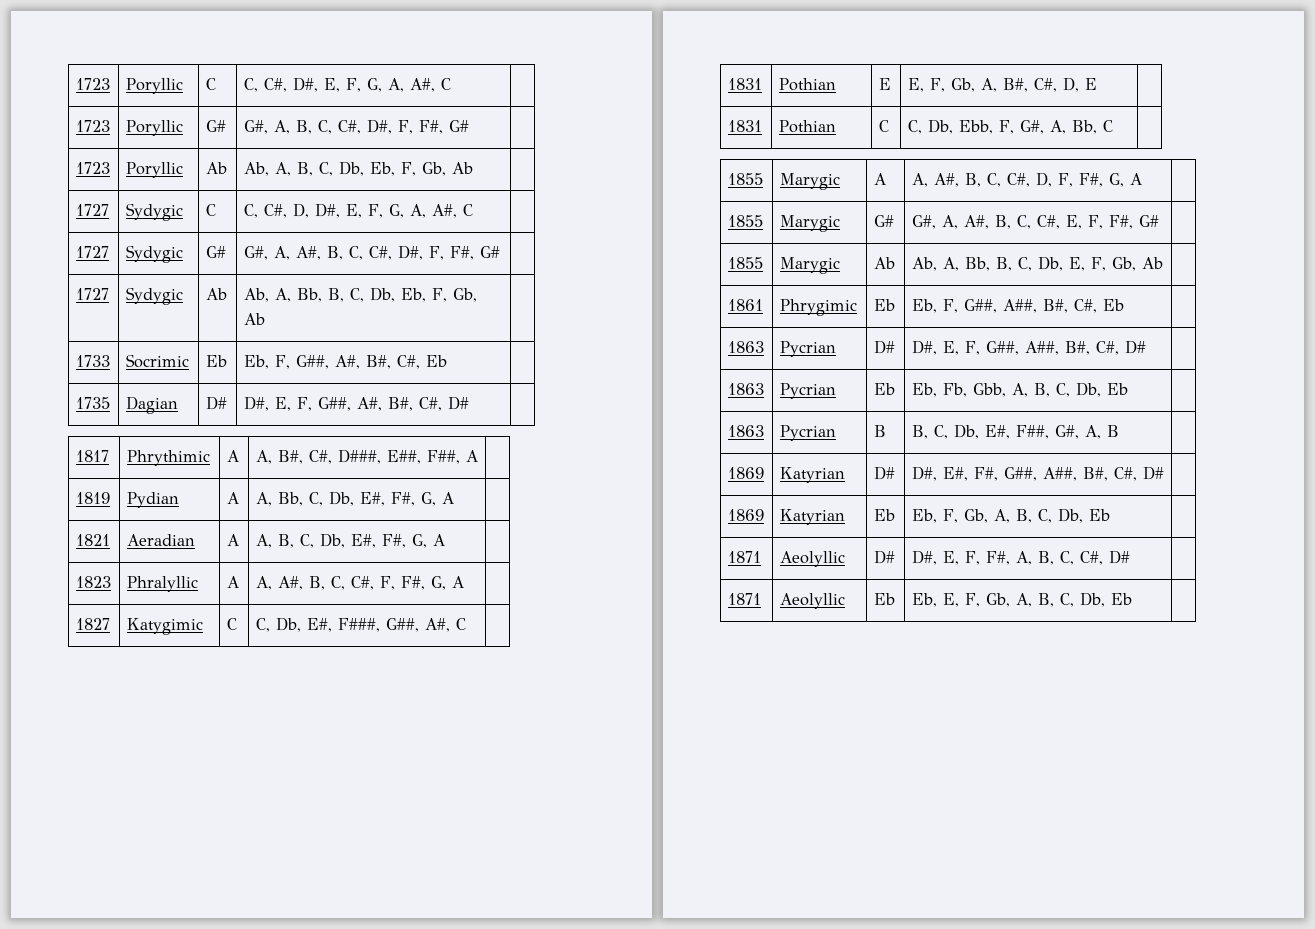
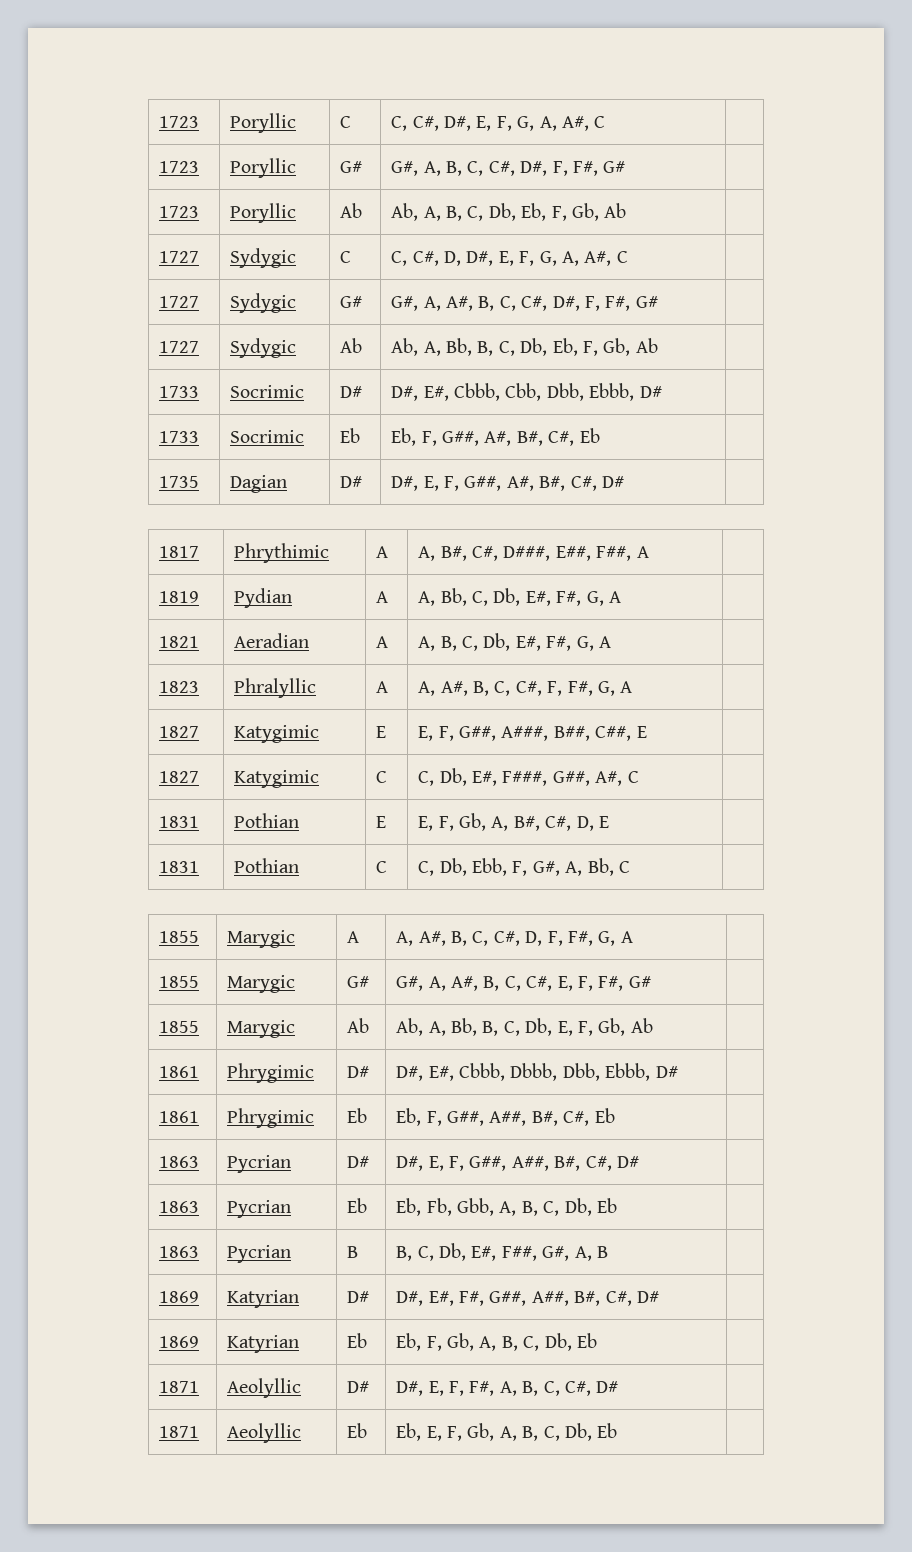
(265, 319) none -> [159,386,200,398] [230,385,305,398] [340,386,363,398] [391,383,662,401] // 1733 | Socrimic | D# | D#, E#, Cbbb, Cbb, Dbb, Ebbb, D# |
(464, 582) none -> [159,726,200,738] [234,725,320,743] [376,726,387,738] [418,726,647,741] // 1827 | Katygimic | E | E, F, G##, A###, B##, C##, E |
(1163, 263) none -> [159,1066,200,1078] [227,1063,315,1083] [347,1066,370,1078] [396,1063,678,1081] // 1861 | Phrygimic | D# | D#, E#, Cbbb, Dbbb, Dbb, Ebbb, D# |

